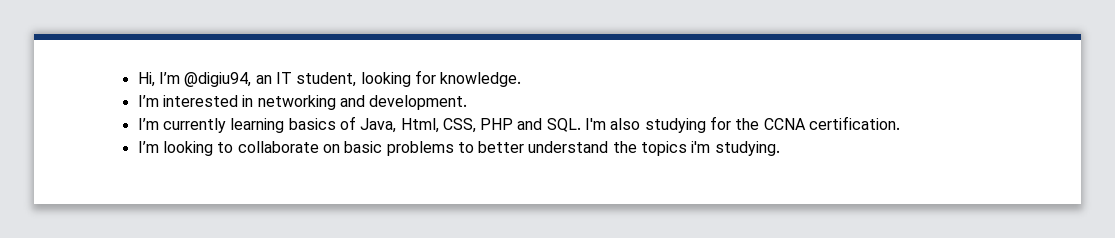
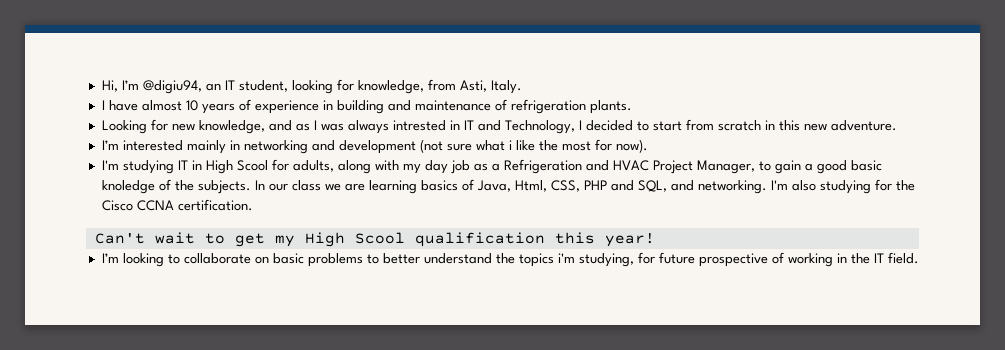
[440,72,522,87] knowledge. -> [357,79,522,94] [101,99,632,114] [101,119,897,134] knowledge, from Asti, Italy. // I have almost 10 years of experience in building and maintenance of refrigeration plants. // Looking for new knowledge, and as I was always intrested in IT and Technology, I decided to start from scratch in this new adventure.
(238, 101) none -> [186,140,226,154] mainly
[369,95,468,110] [137,118,226,133] development. // I’m currently -> [338,139,648,154] [101,159,882,174] [101,179,365,194] development (not sure what i like the most for now). // I'm studying IT in High Scool for adults, along with my day job as a Refrigeration and HVAC Project Manager, to gain a good basic knoledge of the subjects. In our class we are
[546,118,581,132] SQL. -> [637,180,767,194] SQL, and networking.
(760, 124) none -> [101,200,133,211] Cisco
(901, 123) none -> [94,232,655,247] // Can't wait to get my High Scool qualification this year!
[714,141,780,156] studying. -> [578,252,919,267] studying, for future prospective of working in the IT field.

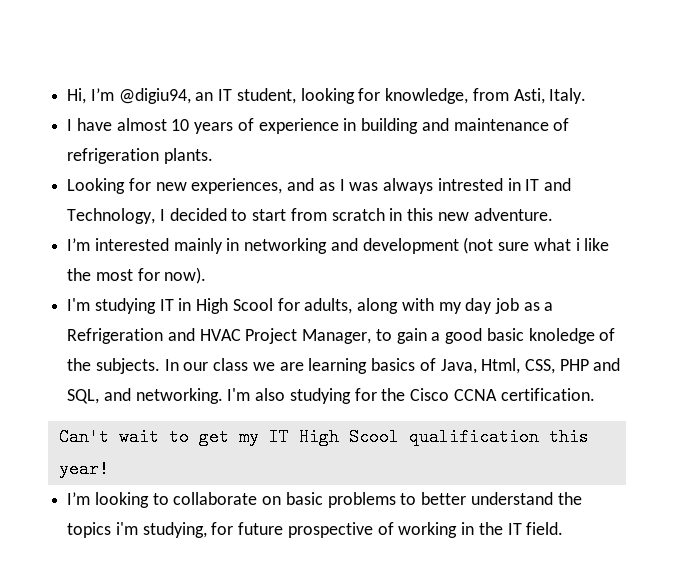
[198,120,265,134] knowledge, -> [191,178,283,194] experiences,
(295, 241) none -> [268,428,289,446] IT

